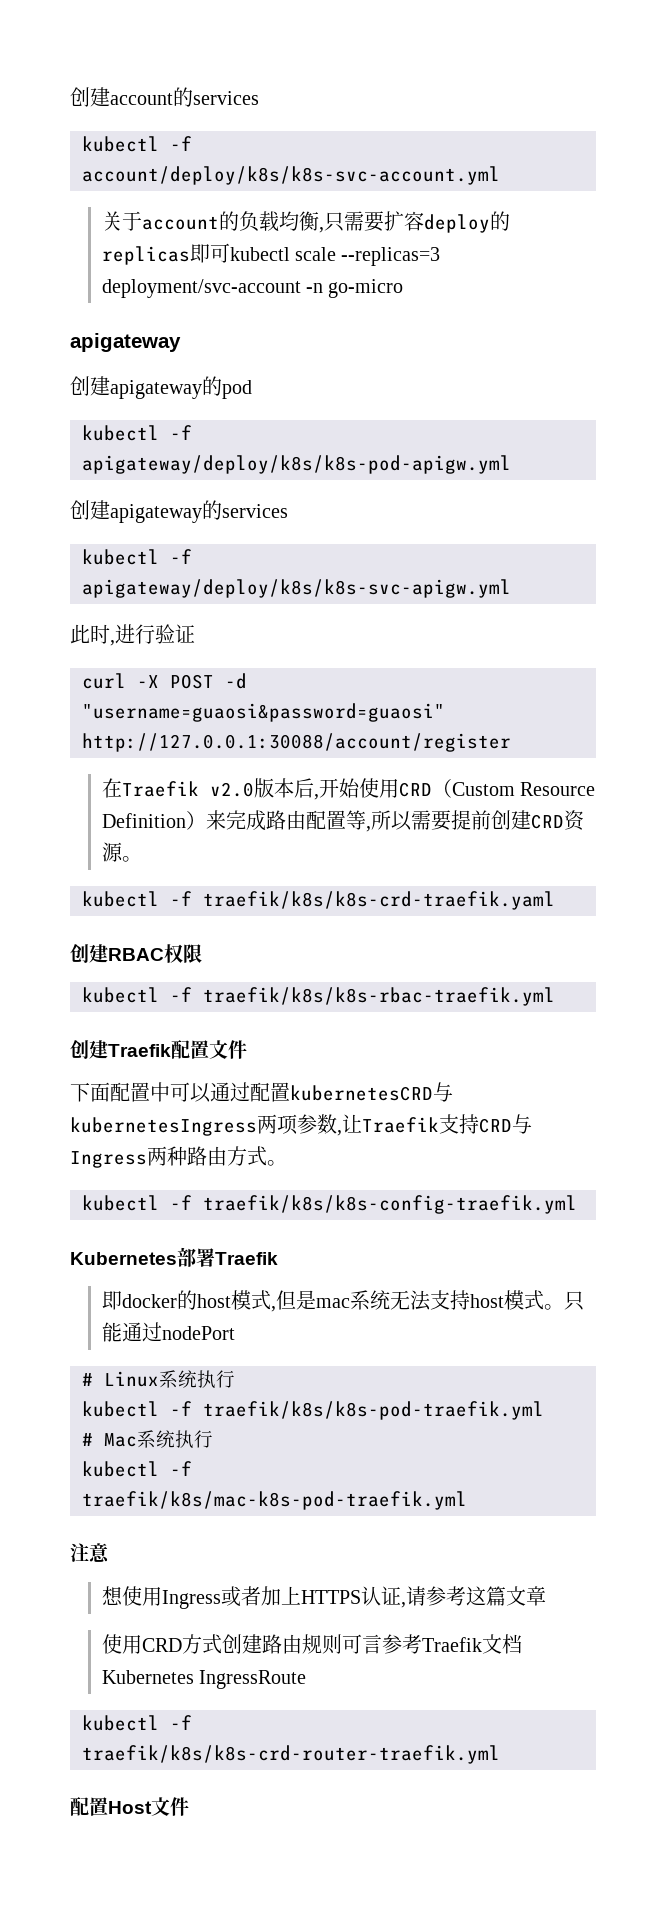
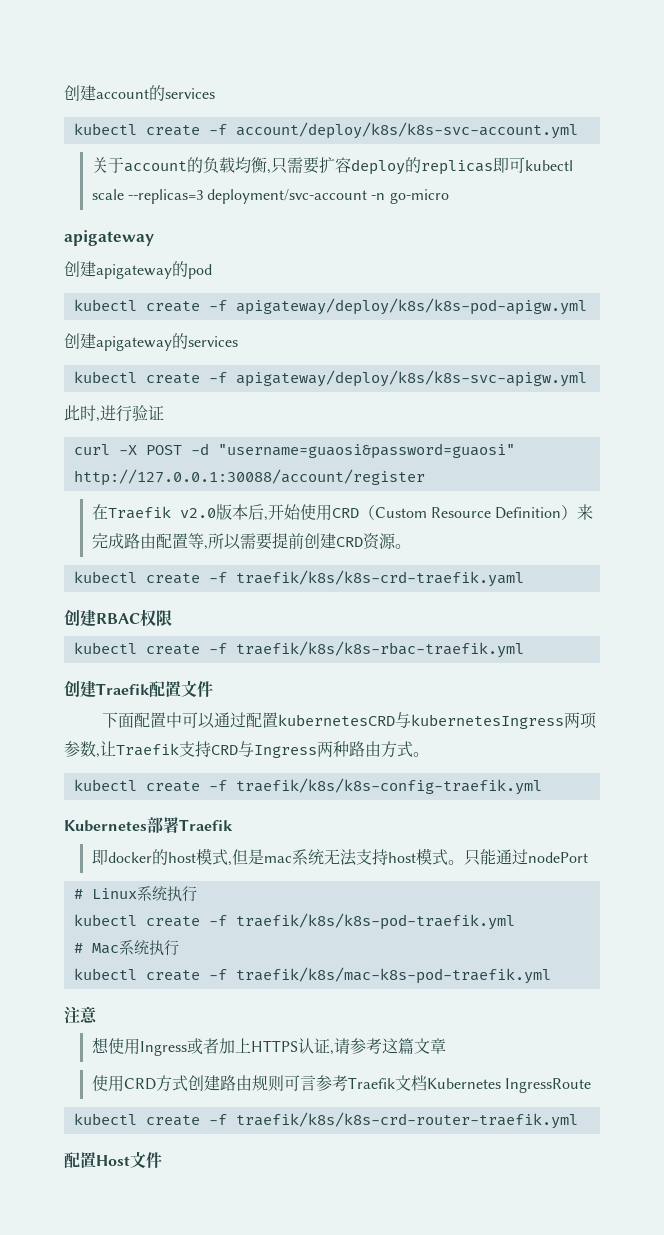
(159, 144) none -> [145,125,200,136] create
(159, 433) none -> [145,301,200,312] create
(159, 557) none -> [145,373,200,384] create
(159, 899) none -> [145,573,200,584] create
(159, 995) none -> [145,644,200,655] create
(159, 1203) none -> [145,781,200,792] create
(159, 1409) none -> [145,916,200,927] create
(159, 1469) none -> [145,970,200,981] create
(159, 1723) none -> [145,1115,200,1126] create

